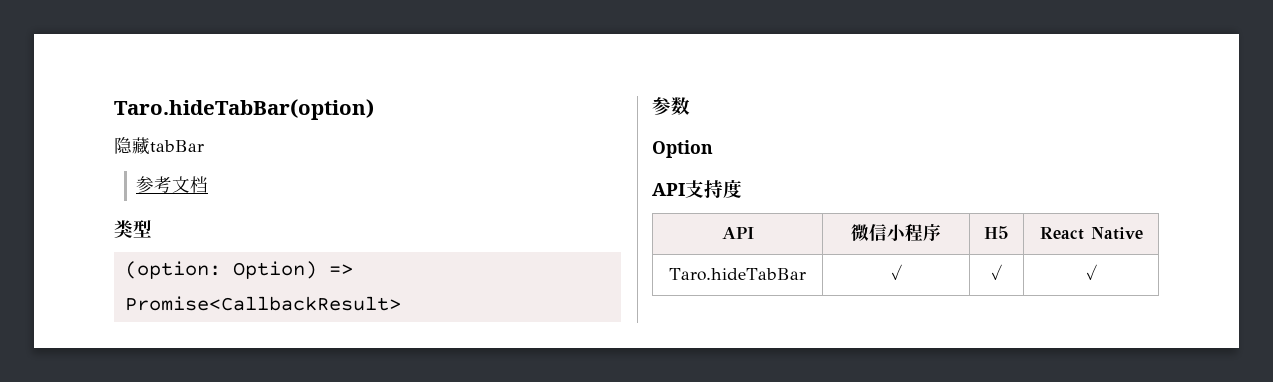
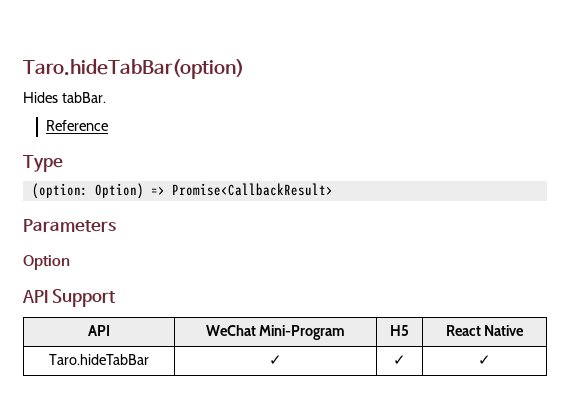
[114,137,204,155] [136,176,209,193] [114,220,152,238] 隐藏tabBar // 参考文档 // 类型 -> [23,92,106,103] [45,120,108,131] [23,155,63,172] Hides tabBar. // Reference // Type
[652,97,690,115] 参数 -> [23,219,116,232] Parameters
[685,180,742,198] 支持度 -> [52,289,117,307] Support
[851,223,941,242] 微信小程序 -> [205,325,346,340] WeChat Mini-Program

